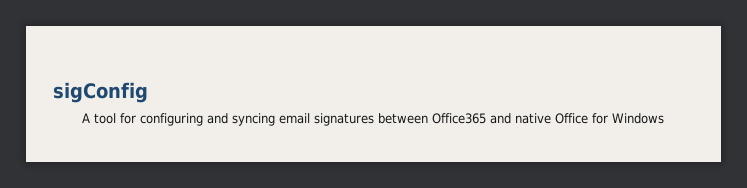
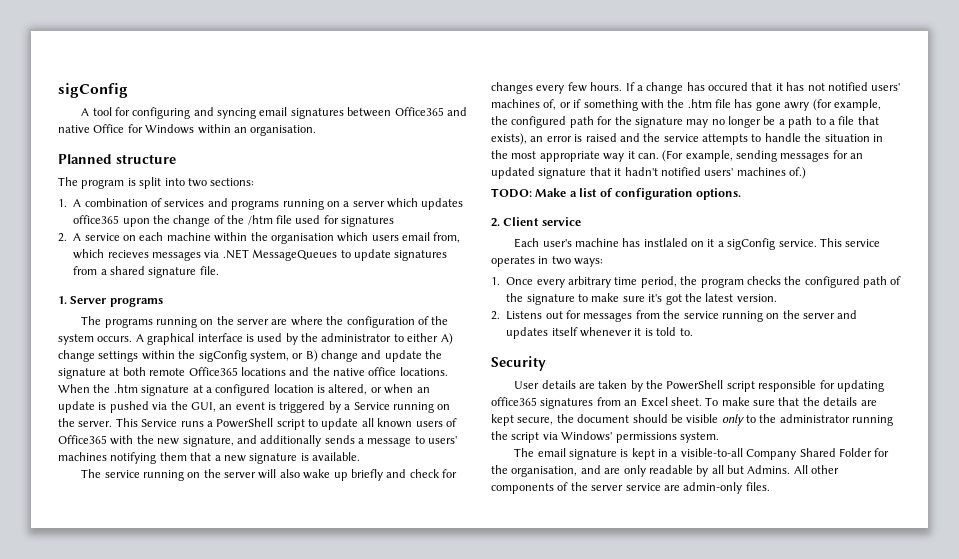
(665, 118) none -> [197,124,317,136] [58,154,176,164] [58,177,255,189] [58,198,464,210] [73,215,394,227] [58,232,461,244] [73,249,448,261] [73,266,219,278] [58,296,163,307] [81,316,449,328] [58,333,453,345] [58,350,443,362] [58,367,448,379] [58,384,430,396] [58,401,451,413] [58,418,457,430] [58,435,458,447] [58,452,360,464] [81,469,458,481] [491,82,901,94] [491,99,881,111] [491,116,879,128] [491,133,883,145] [491,150,864,162] [491,167,806,179] [491,188,742,200] [491,217,581,227] [514,238,881,250] [491,256,604,267] [491,276,902,288] [506,293,777,305] [491,310,858,322] [506,327,693,339] [491,356,546,371] [514,380,884,392] [491,397,877,409] [491,414,894,426] [491,431,719,443] [514,448,890,460] [491,465,840,477] [491,482,770,494] within an organisation. // Planned structure // The program is split into two sections: // 1. A combination of services and programs running on a server which updates office365 upon the change of the /htm file used for signatures // 2. A service on each machine within the organisation which users email from, which recieves messages via .NET MessageQueues to update signatures from a shared signature file. // 1. Server programs // The programs running on the server are where the configuration of the system occurs. A graphical interface is used by the administrator to either A) change settings within the sigConfig system, or B) change and update the signature at both remote Office365 locations and the native office locations. When the .htm signature at a configured location is altered, or when an update is pushed via the GUI, an event is triggered by a Service running on the server. This Service runs a PowerShell script to update all known users of Office365 with the new signature, and additionally sends a message to users' machines notifying them that a new signature is available. // The service running on the server will also wake up briefly and check for changes every few hours. If a change has occured that it has not notified users' machines of, or if something with the .htm file has gone awry (for example, the configured path for the signature may no longer be a path to a file that exists), an error is raised and the service attempts to handle the situation in the most appropriate way it can. (For example, sending messages for an updated signature that it hadn't notified users' machines of.) // TODO: Make a list of configuration options. // 2. Client service // Each user's machine has instlaled on it a sigConfig service. This service operates in two ways: // 1. Once every arbitrary time period, the program checks the configured path of the signature to make sure it's got the latest version. // 2. Listens out for messages from the service running on the server and updates itself whenever it is told to. // Security // User details are taken by the PowerShell script responsible for updating office365 signatures from an Excel sheet. To make sure that the details are kept secure, the document should be visible only to the administrator running the script via Windows' permissions system. // The email signature is kept in a visible-to-all Company Shared Folder for the organisation, and are only readable by all but Admins. All other components of the server service are admin-only files.

